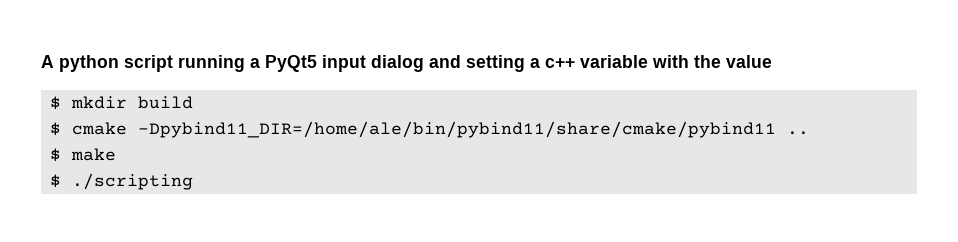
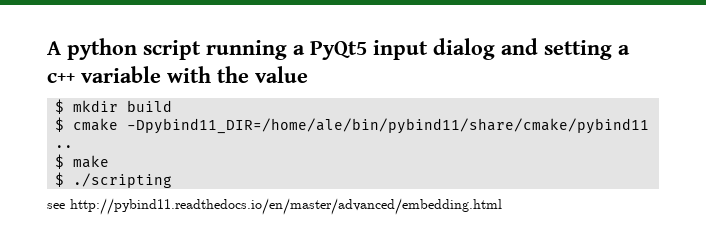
(194, 181) none -> [47,198,502,215] // see http://pybind11.readthedocs.io/en/master/advanced/embedding.html

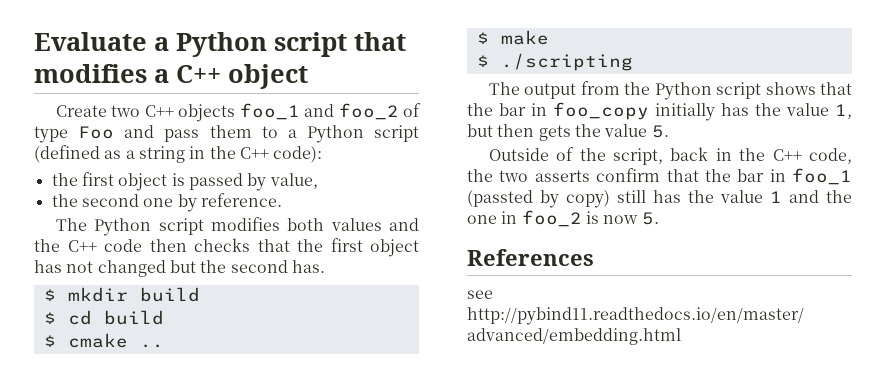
[47,38,630,60] [47,66,308,83] A python script running a PyQt5 input dialog and setting a c++ variable with the value -> [34,32,406,57] [34,64,308,89] [55,103,422,122] [34,125,419,143] [34,145,323,163] [51,172,318,191] [51,193,282,212] [55,217,419,236] [34,238,419,257] [34,260,325,277] Evaluate a Python script that modifies a C++ object // Create two C++ objects foo_1 and foo_2 of type Foo and pass them to a Python script (defined as a string in the C++ code): // the first object is passed by value, // the second one by reference. // The Python script modifies both values and the C++ code then checks that the first object has not changed but the second has.
(173, 106) none -> [43,310,164,325] // $ cd build
[127,118,650,134] -Dpybind11_DIR=/home/ale/bin/pybind11/share/cmake/pybind11 -> (128, 340) none
(173, 180) none -> [488,81,852,100] [467,102,852,121] [467,124,669,141] [488,147,852,165] [467,168,852,185] [467,190,852,208] [467,210,659,227] [467,249,594,266] // The output from the Python script shows that the bar in foo_copy initially has the value 1, but then gets the value 5. // Outside of the script, back in the C++ code, the two asserts confirm that the bar in foo_1 (passted by copy) still has the value 1 and the one in foo_2 is now 5. // References

